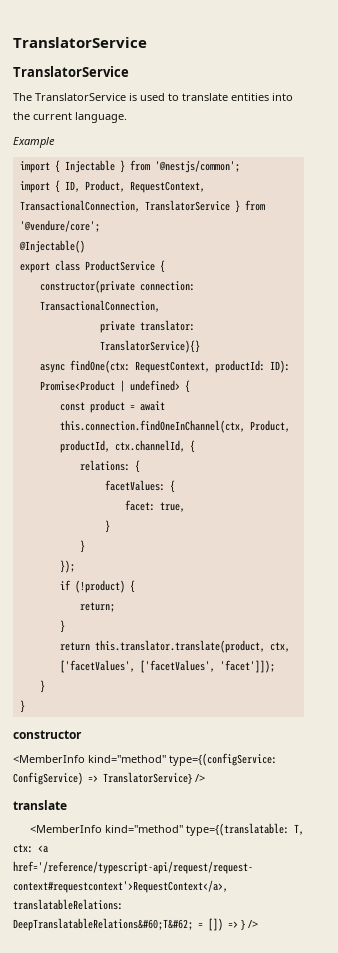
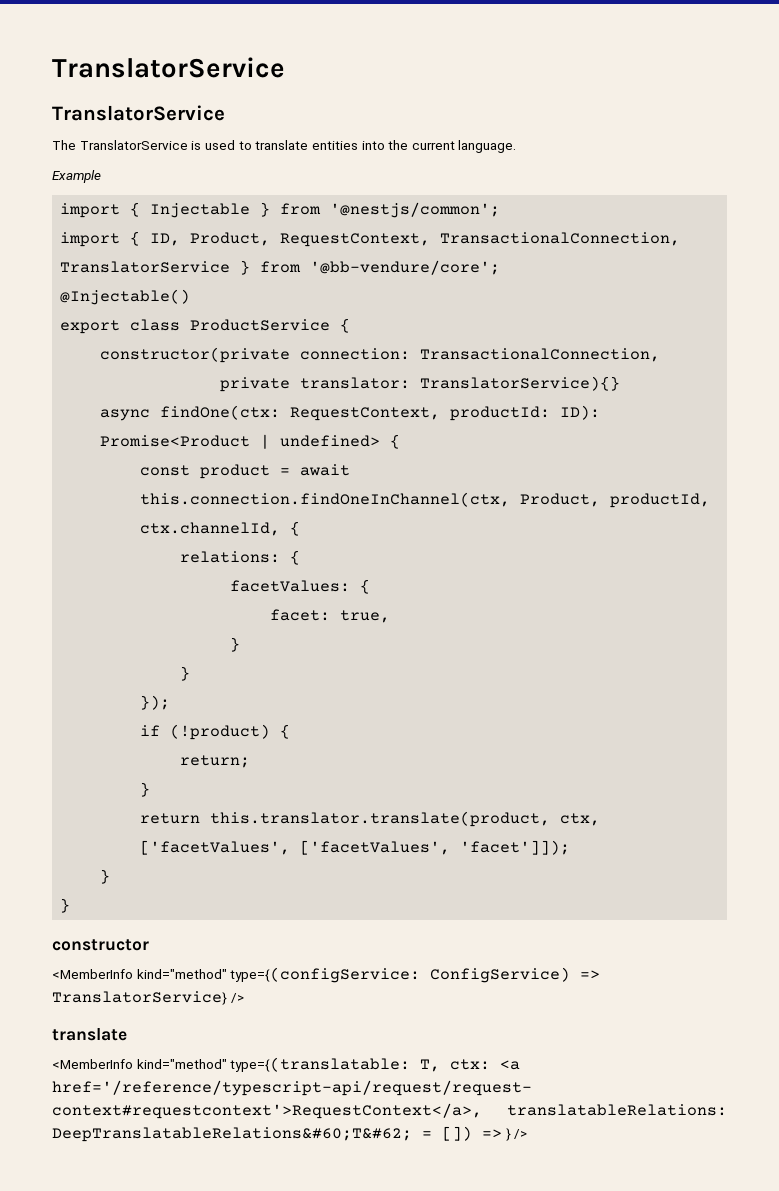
[19,220,100,232] '@vendure/core'; -> [310,260,501,275] '@bb-vendure/core';

